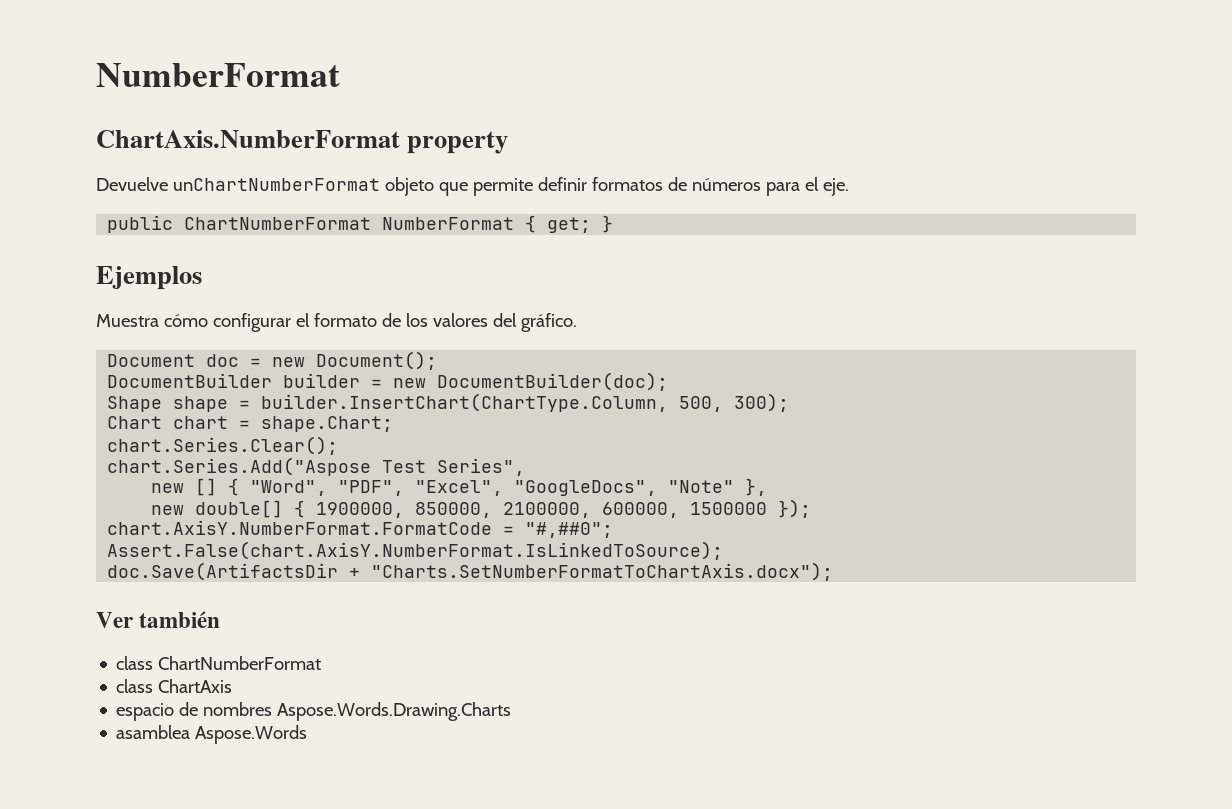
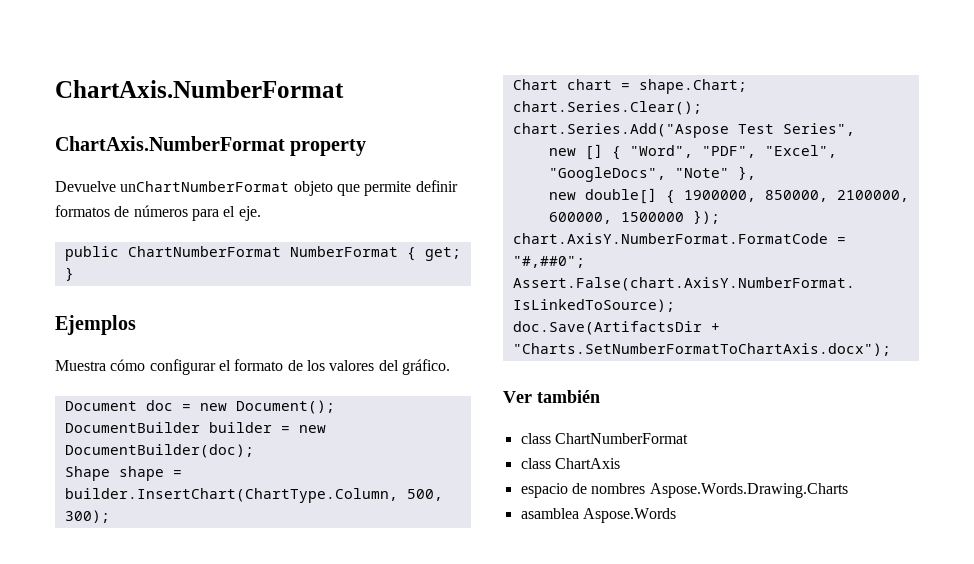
[96,63,340,87] NumberFormat -> [55,80,344,98] ChartAxis.NumberFormat

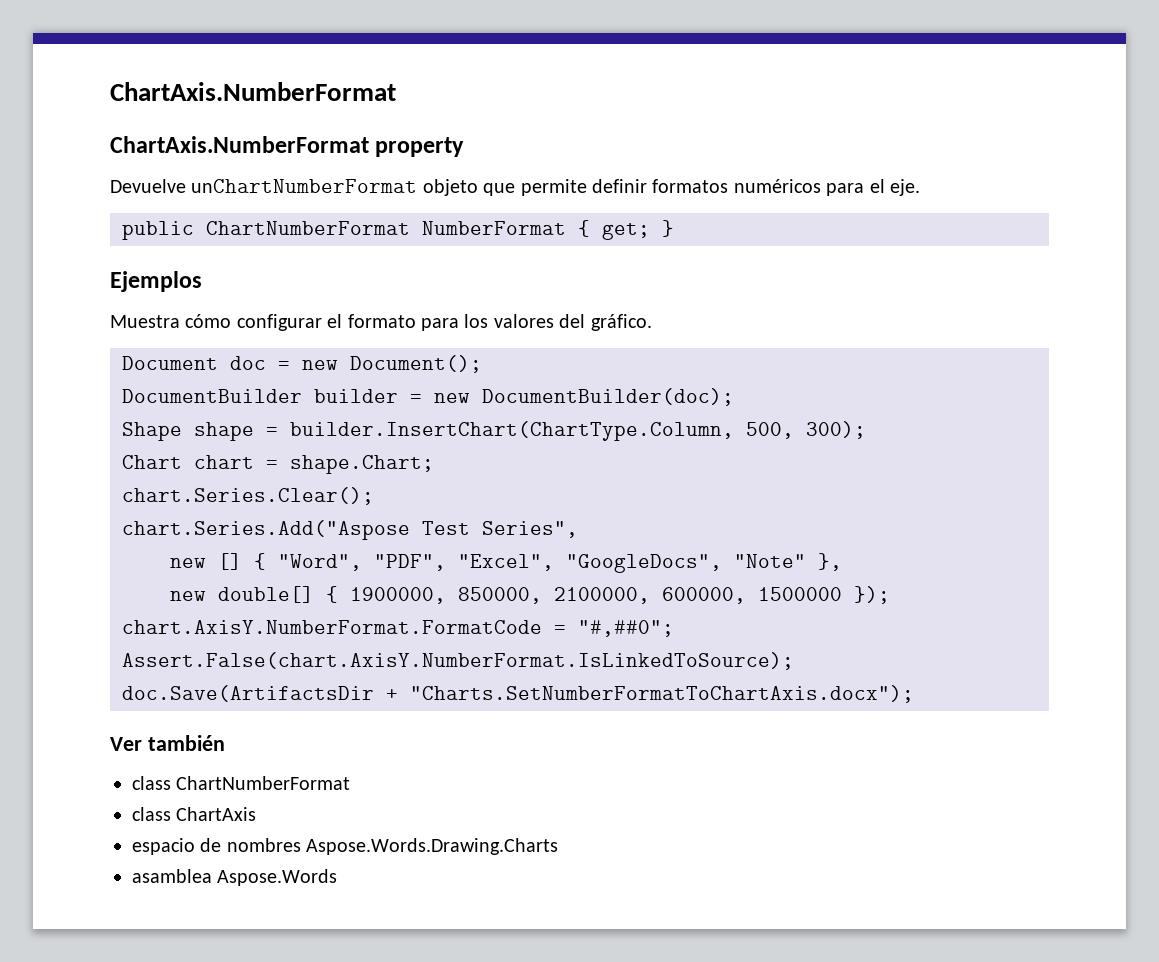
[114,205,188,217] de números -> [733,179,821,193] numéricos
[287,360,303,371] de -> [421,318,459,331] para

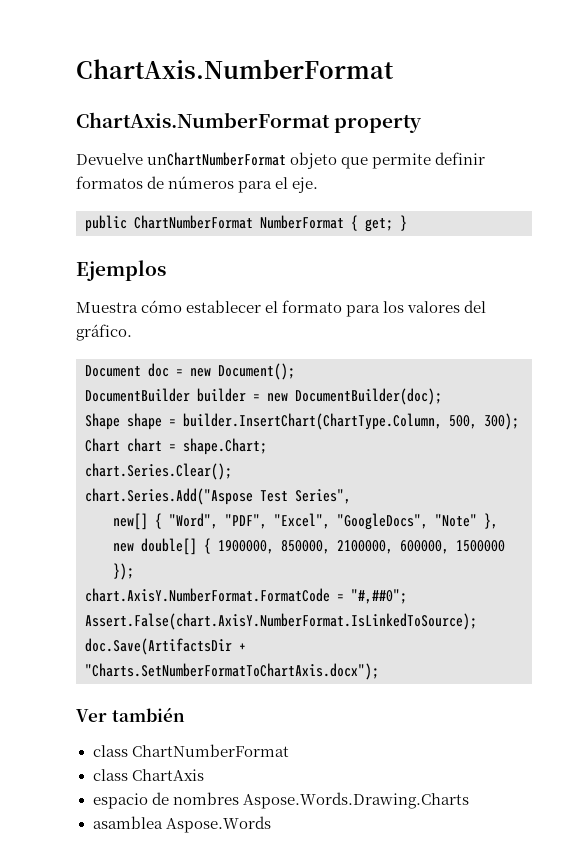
[733,179,821,193] numéricos -> [147,176,235,189] de números
[236,314,322,331] configurar -> [186,300,262,313] establecer
[170,553,242,570] new [] -> [113,513,148,530] new[]

